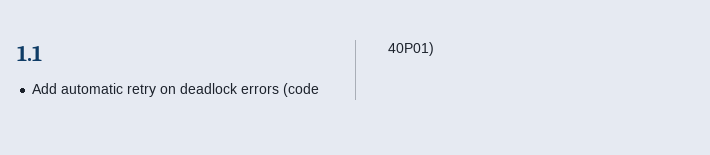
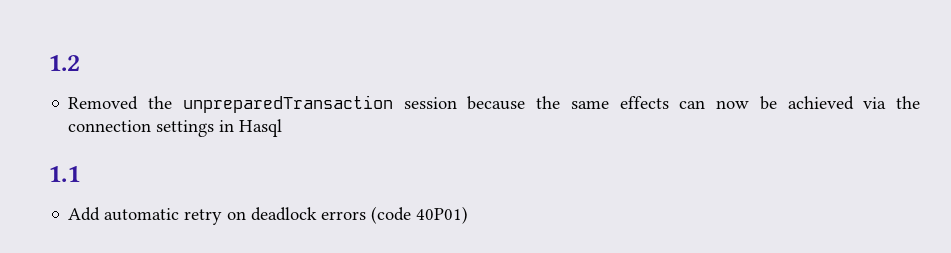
(17, 53) none -> [48,55,80,71] [68,95,920,113] [68,119,283,137] 1.2 // Removed the unpreparedTransaction session because the same effects can now be achieved via the connection settings in Hasql //

